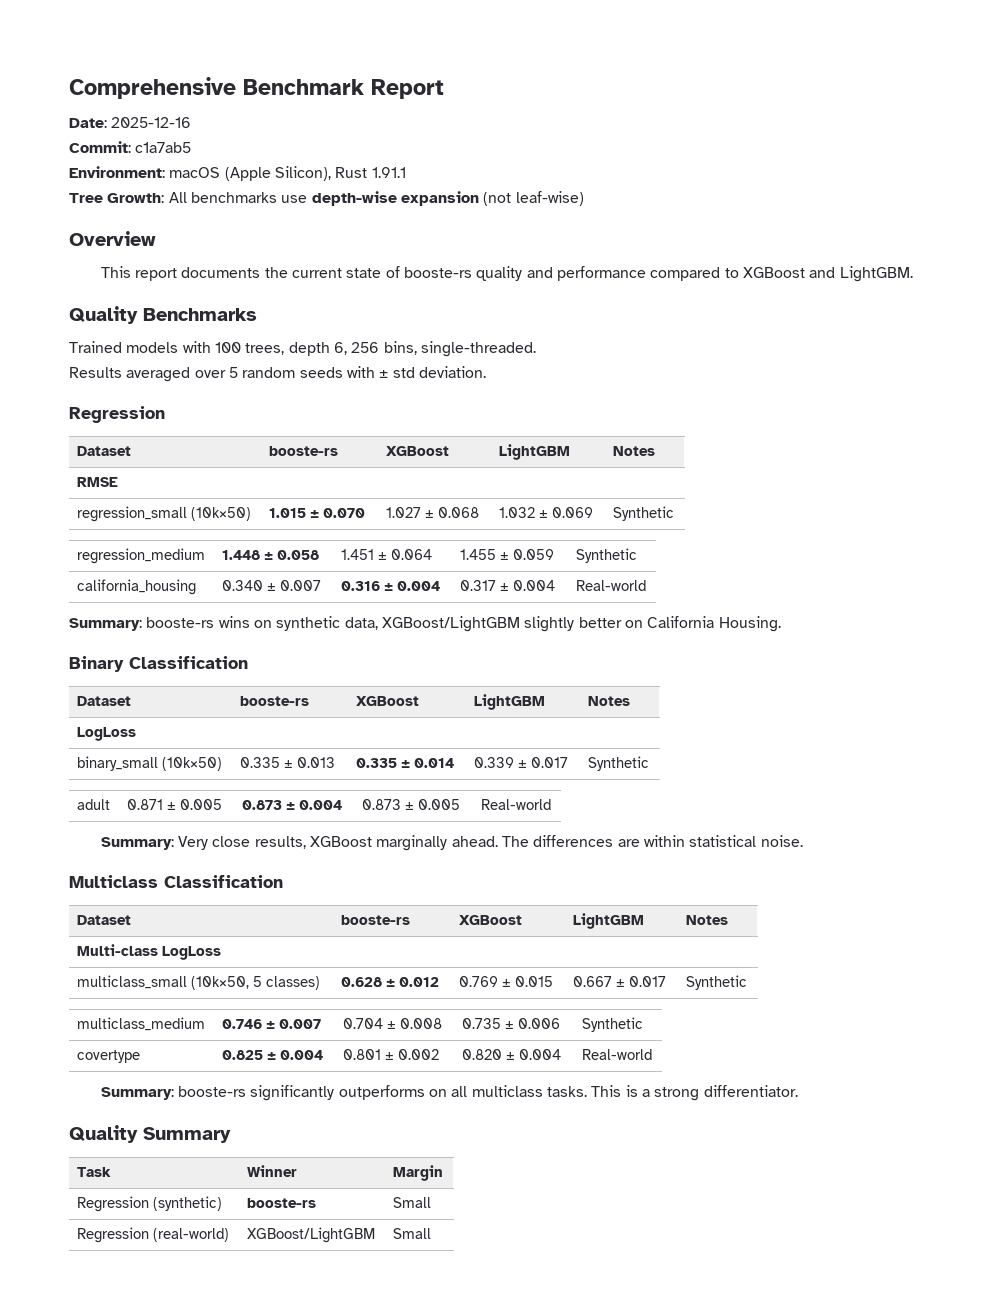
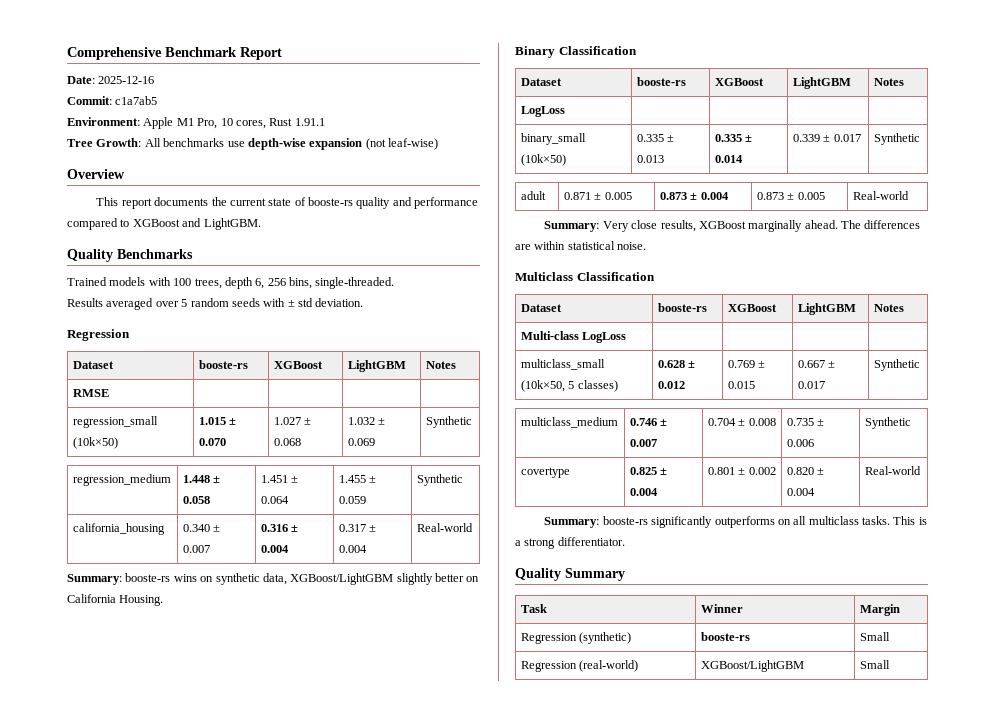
[169,166,331,181] macOS (Apple Silicon), -> [143,117,266,129] Apple M1 Pro, 10 cores,

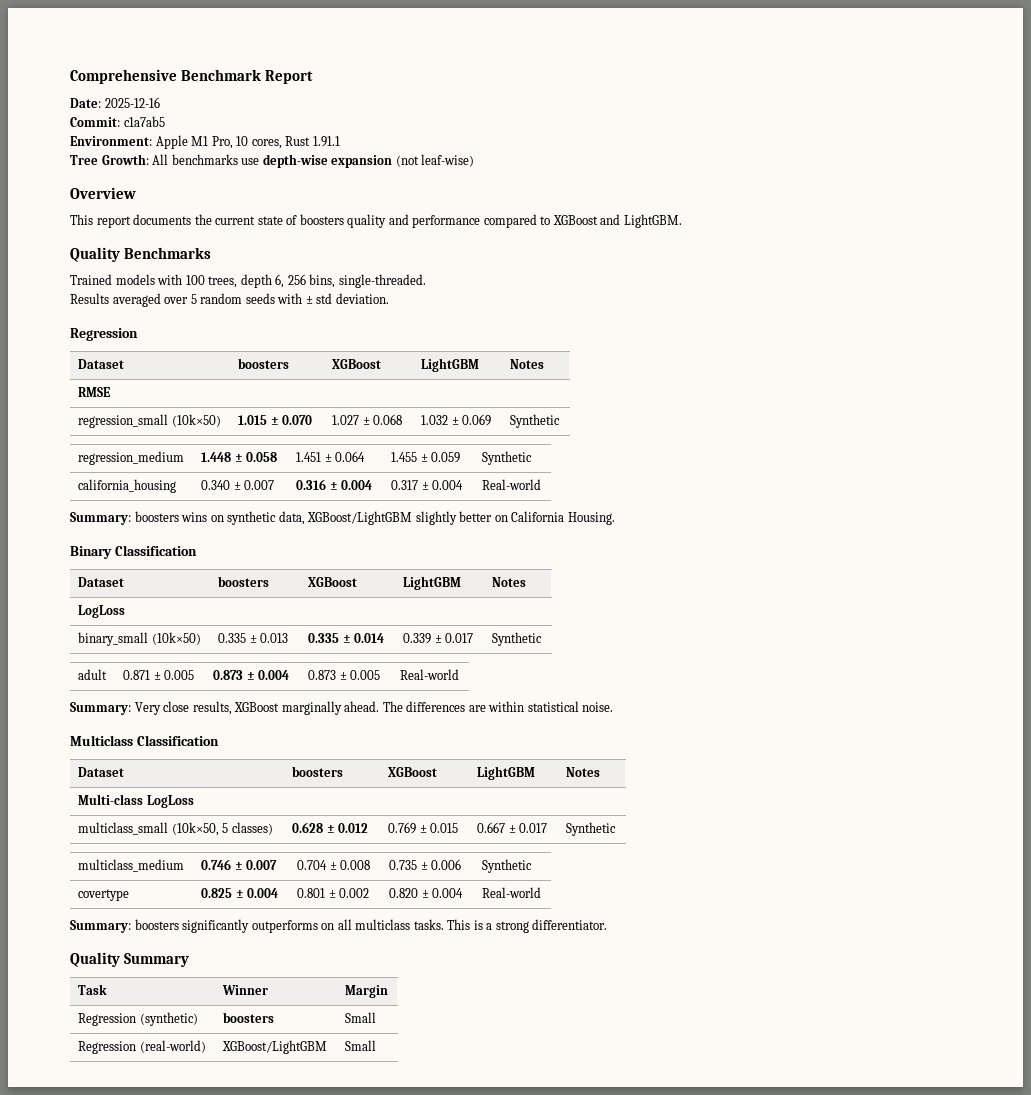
[308,197,354,206] booste-rs -> [299,214,344,225] boosters
[198,360,248,369] booste-rs -> [238,358,290,369] boosters
[125,573,171,582] booste-rs -> [134,511,179,522] boosters
[636,77,686,86] booste-rs -> [218,576,270,587] boosters
[657,303,707,312] booste-rs -> [292,766,344,777] boosters
[602,516,648,525] booste-rs -> [134,919,179,930] boosters
[700,632,750,641] booste-rs -> [223,1012,275,1023] boosters

